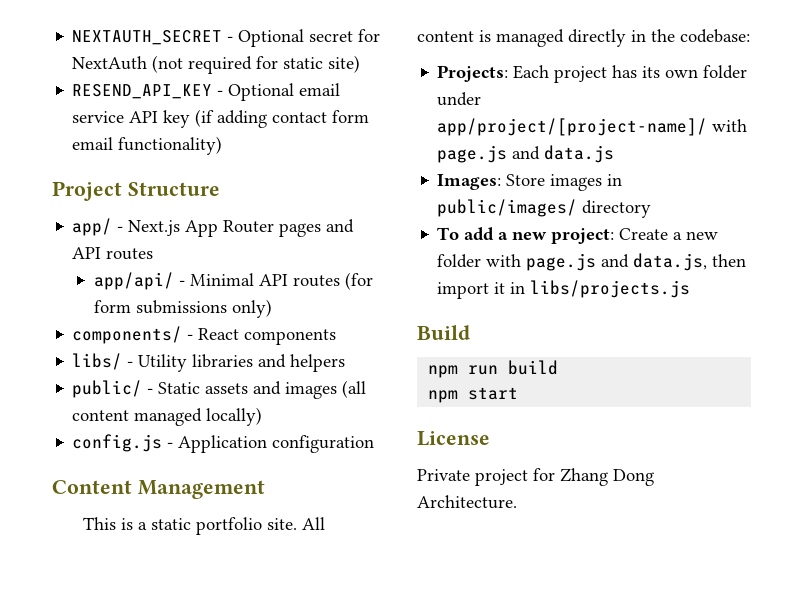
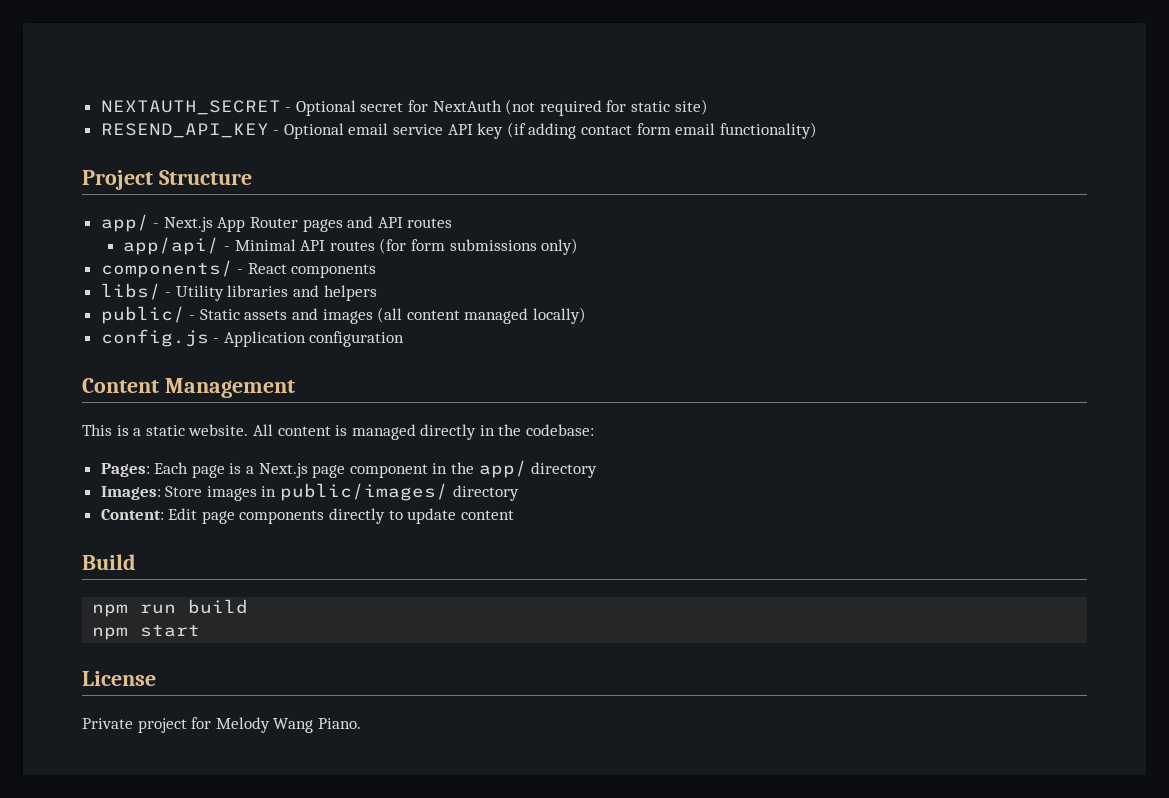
[195,517,297,535] portfolio site. -> [188,424,249,436] website.
[437,65,748,83] [437,92,482,106] [437,118,748,136] [437,145,615,163] Projects: Each project has its own folder under app/project/[project-name]/ with page.js and data.js -> [100,460,598,478] Pages: Each page is a Next.js page component in the app/ directory
[437,227,719,244] [437,253,747,271] [437,280,691,299] To add a new project: Create a new folder with page.js and data.js, then import it in libs/projects.js -> [100,508,514,524] Content: Edit page components directly to update content
[560,468,654,486] [417,495,517,509] Zhang Dong Architecture. -> [215,717,361,733] Melody Wang Piano.

